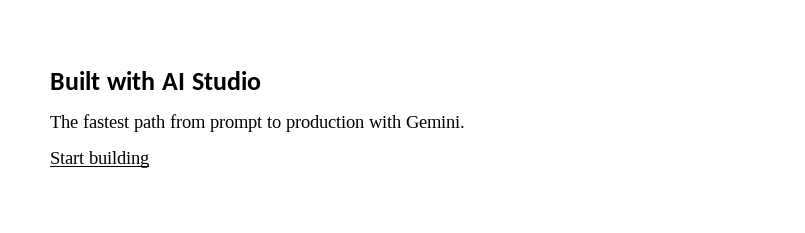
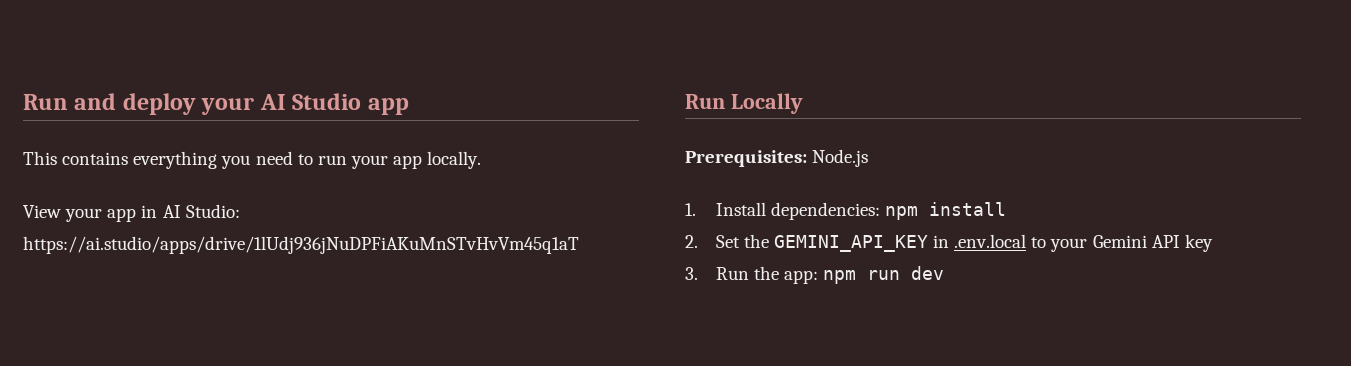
[50,71,262,90] [50,114,465,132] [50,151,149,168] Built with AI Studio // The fastest path from prompt to production with Gemini. // Start building -> [23,93,409,115] [23,151,482,169] [23,204,240,222] [23,236,579,254] [685,93,803,114] [685,149,869,167] [685,202,1006,220] [685,234,1213,252] [685,266,945,284] Run and deploy your AI Studio app // This contains everything you need to run your app locally. // View your app in AI Studio: https://ai.studio/apps/drive/1lUdj936jNuDPFiAKuMnSTvHvVm45q1aT // Run Locally // Prerequisites: Node.js // 1. Install dependencies: npm install // 2. Set the GEMINI_API_KEY in .env.local to your Gemini API key // 3. Run the app: npm run dev

